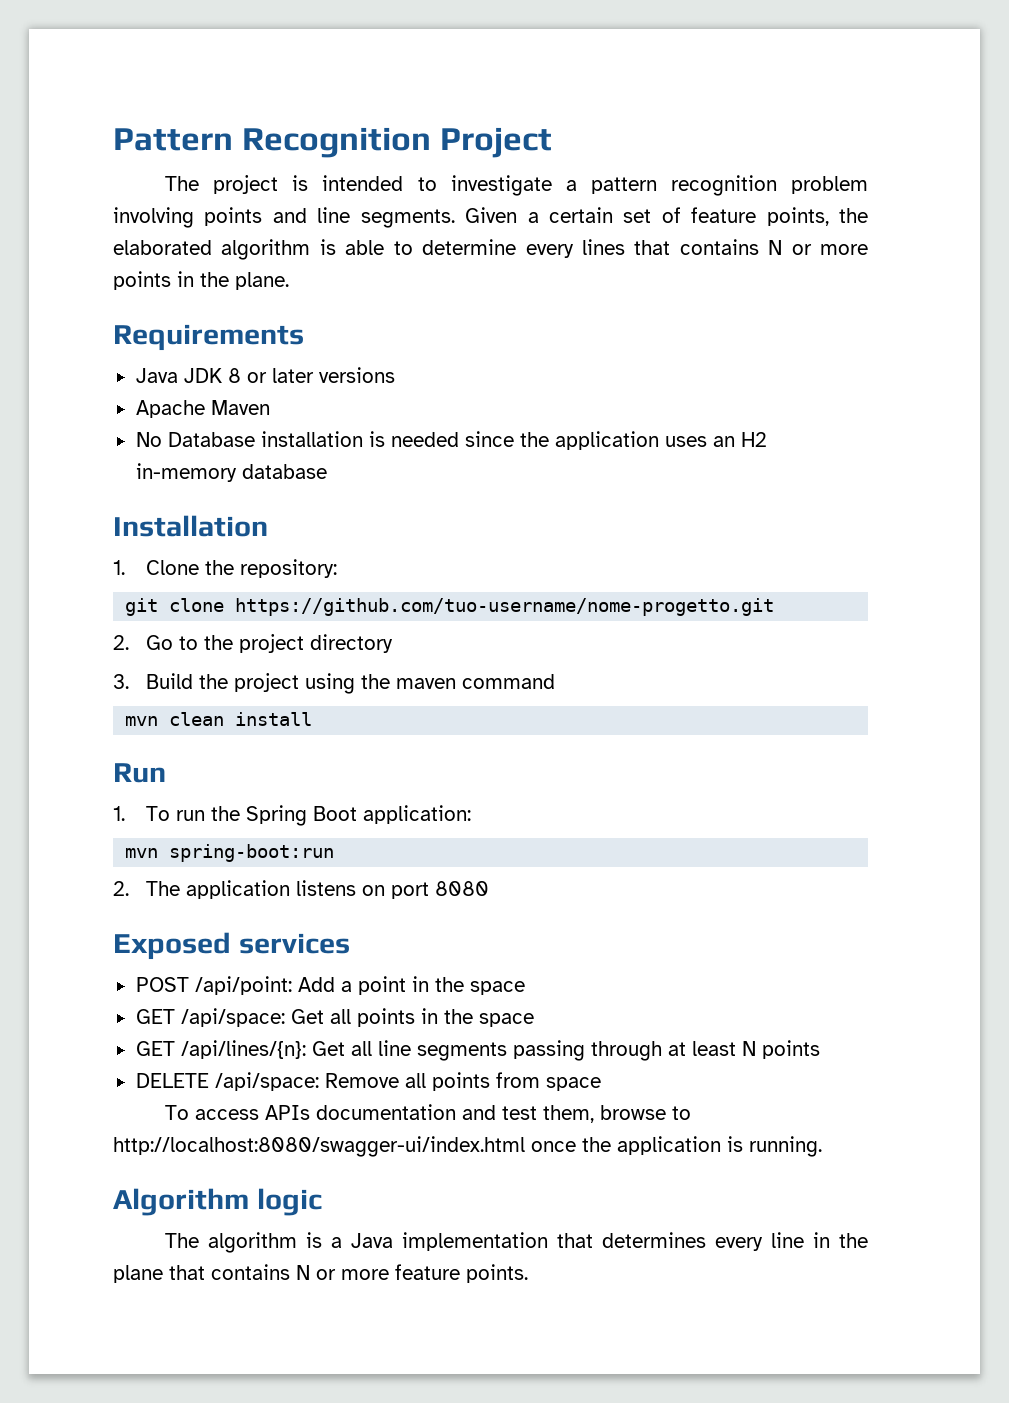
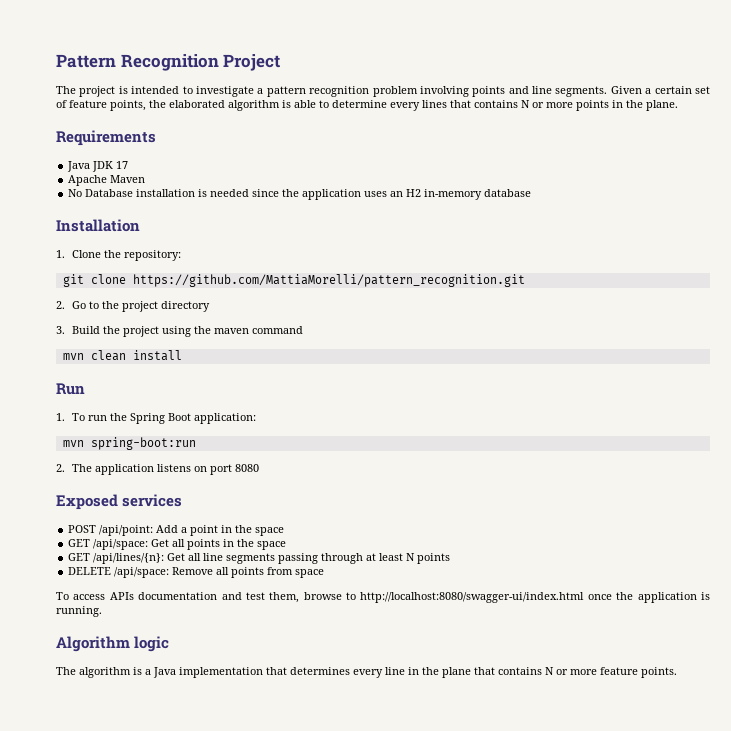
[227,367,395,383] 8 or later versions -> [116,161,129,169] 17
[235,598,775,616] https://github.com/tuo-username/nome-progetto.git -> [132,274,525,287] https://github.com/MattiaMorelli/pattern_recognition.git

